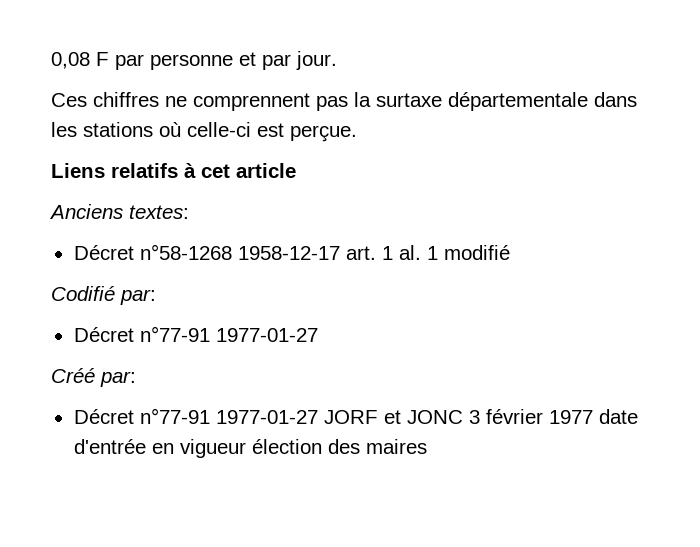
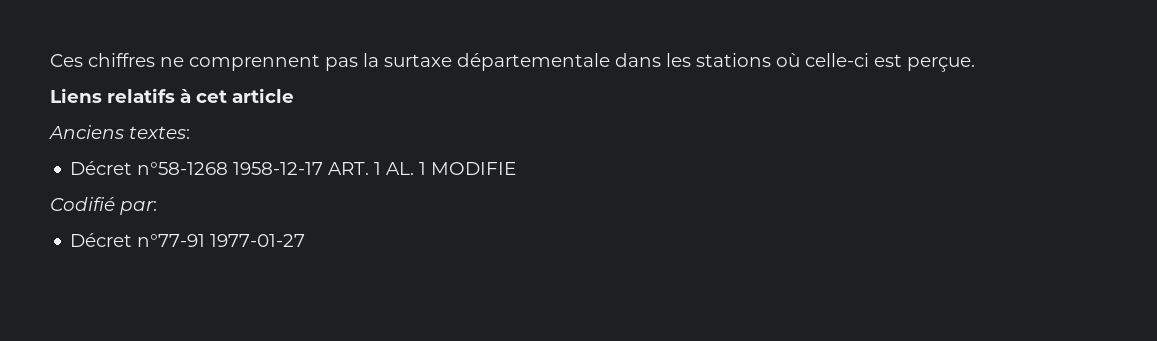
[51,51,337,70] 0,08 F par personne et par jour. // -> (50, 60) none
[345,245,510,260] art. 1 al. 1 modifié -> [328,162,517,175] ART. 1 AL. 1 MODIFIE
[51,368,136,387] [73,408,638,424] [73,439,427,458] // Créé par: // Décret n°77-91 1977-01-27 JORF et JONC 3 février 1977 date d'entrée en vigueur élection des maires -> (306, 240) none

